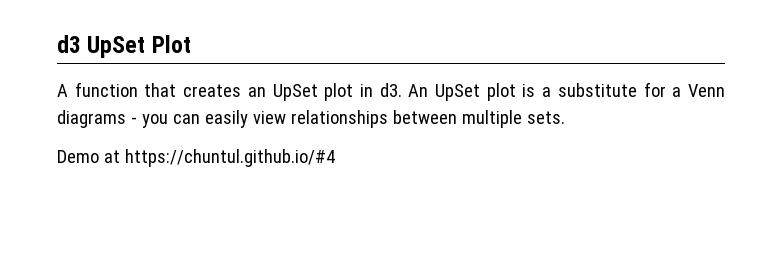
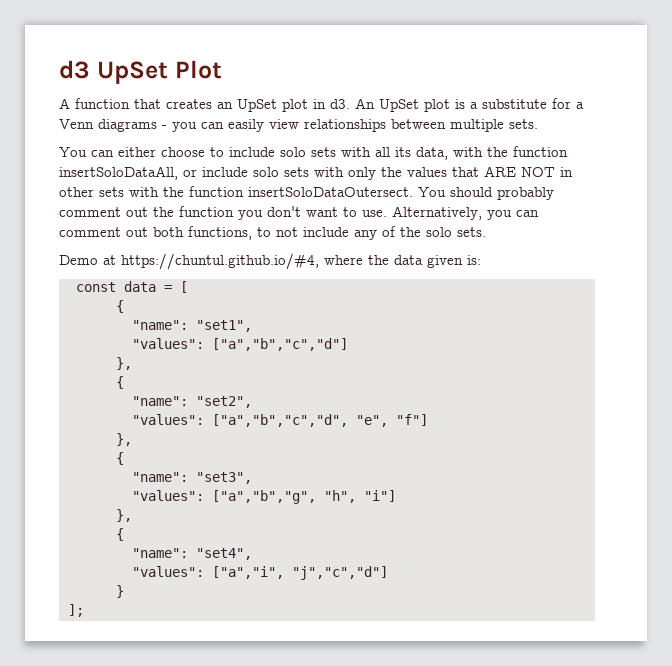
[57,149,335,167] Demo at https://chuntul.github.io/#4 -> [59,146,568,160] [59,166,573,180] [59,186,554,200] [59,206,539,220] [59,226,486,240] [59,253,481,270] [75,281,188,293] [115,300,124,313] [131,320,252,332] [131,338,348,351] [115,357,132,370] [115,376,124,389] [131,396,252,408] [131,414,428,427] [115,433,132,446] [115,452,124,465] [131,472,252,484] [131,490,396,504] [115,509,132,522] [115,528,124,541] [131,548,252,560] [131,566,388,580] [115,585,124,598] [67,604,84,617] You can either choose to include solo sets with all its data, with the function insertSoloDataAll, or include solo sets with only the values that ARE NOT in other sets with the function insertSoloDataOutersect. You should probably comment out the function you don't want to use. Alternatively, you can comment out both functions, to not include any of the solo sets. // Demo at https://chuntul.github.io/#4, where the data given is: // const data = [ // { // "name": "set1", // "values": ["a","b","c","d"] // }, // { // "name": "set2", // "values": ["a","b","c","d", "e", "f"] // }, // { // "name": "set3", // "values": ["a","b","g", "h", "i"] // }, // { // "name": "set4", // "values": ["a","i", "j","c","d"] // } // ];

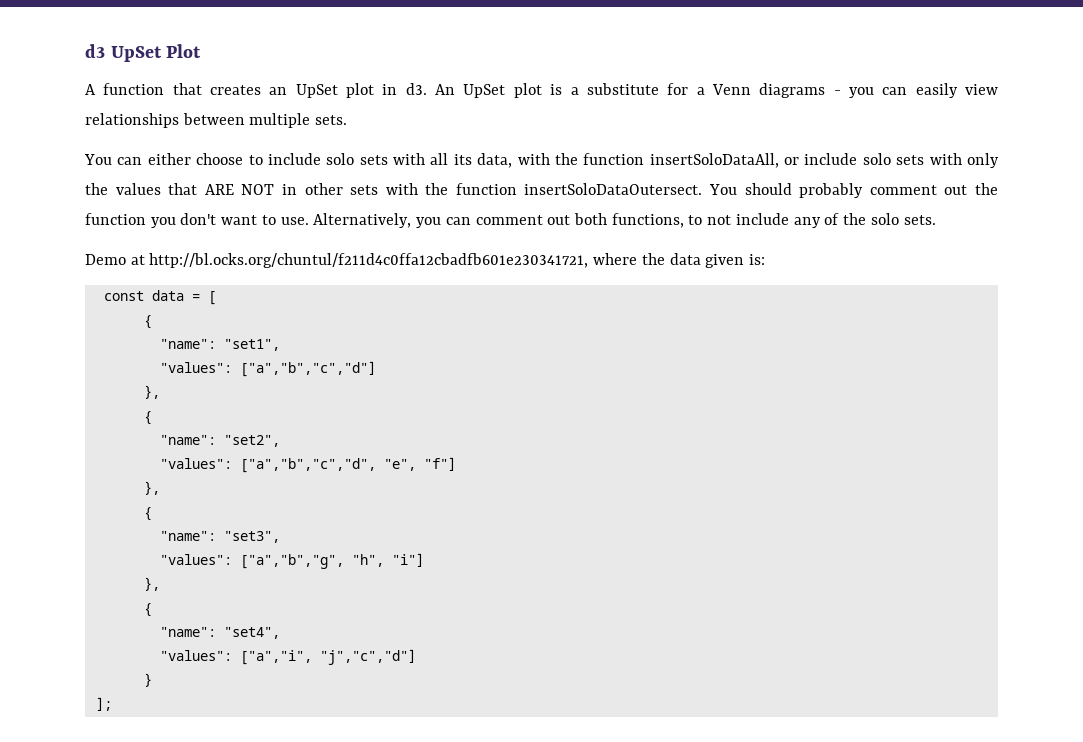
[121,253,319,270] https://chuntul.github.io/#4, -> [149,253,589,268] http://bl.ocks.org/chuntul/f211d4c0ffa12cbadfb601e230341721,

